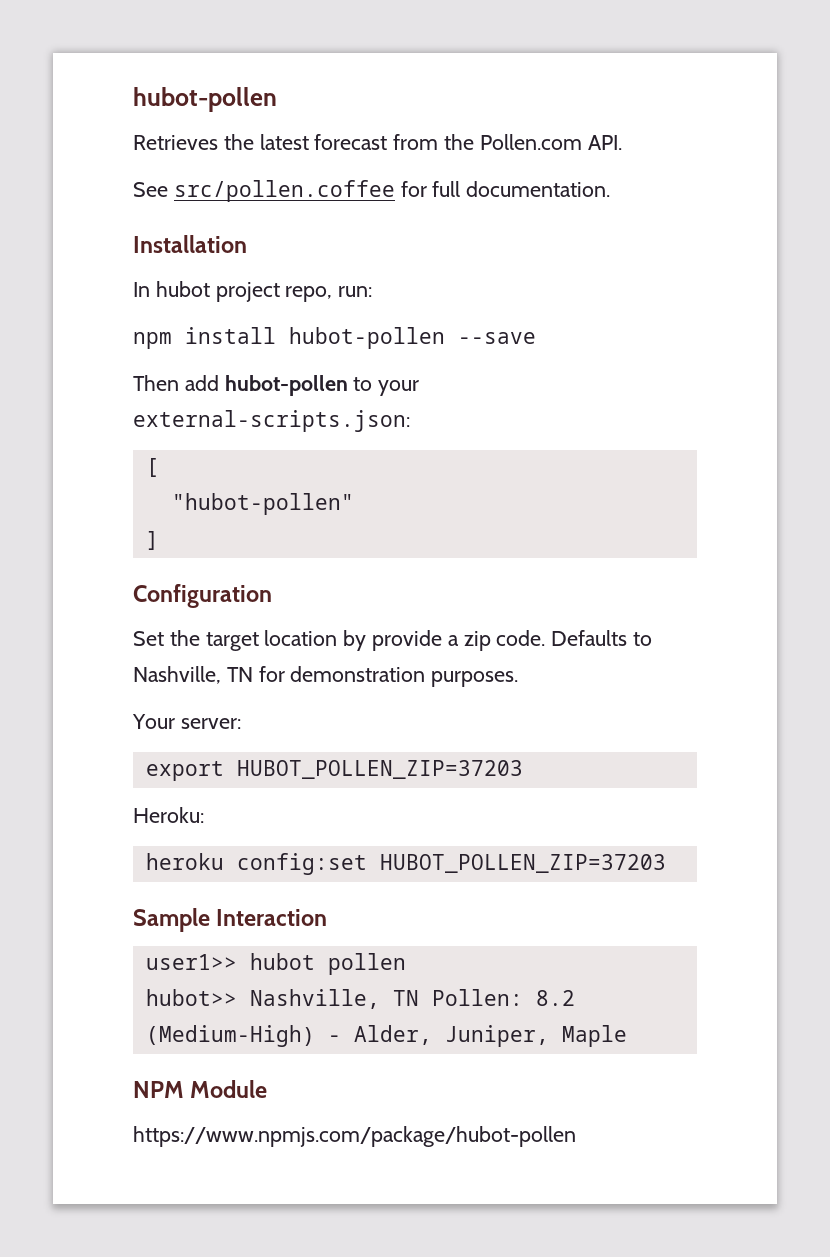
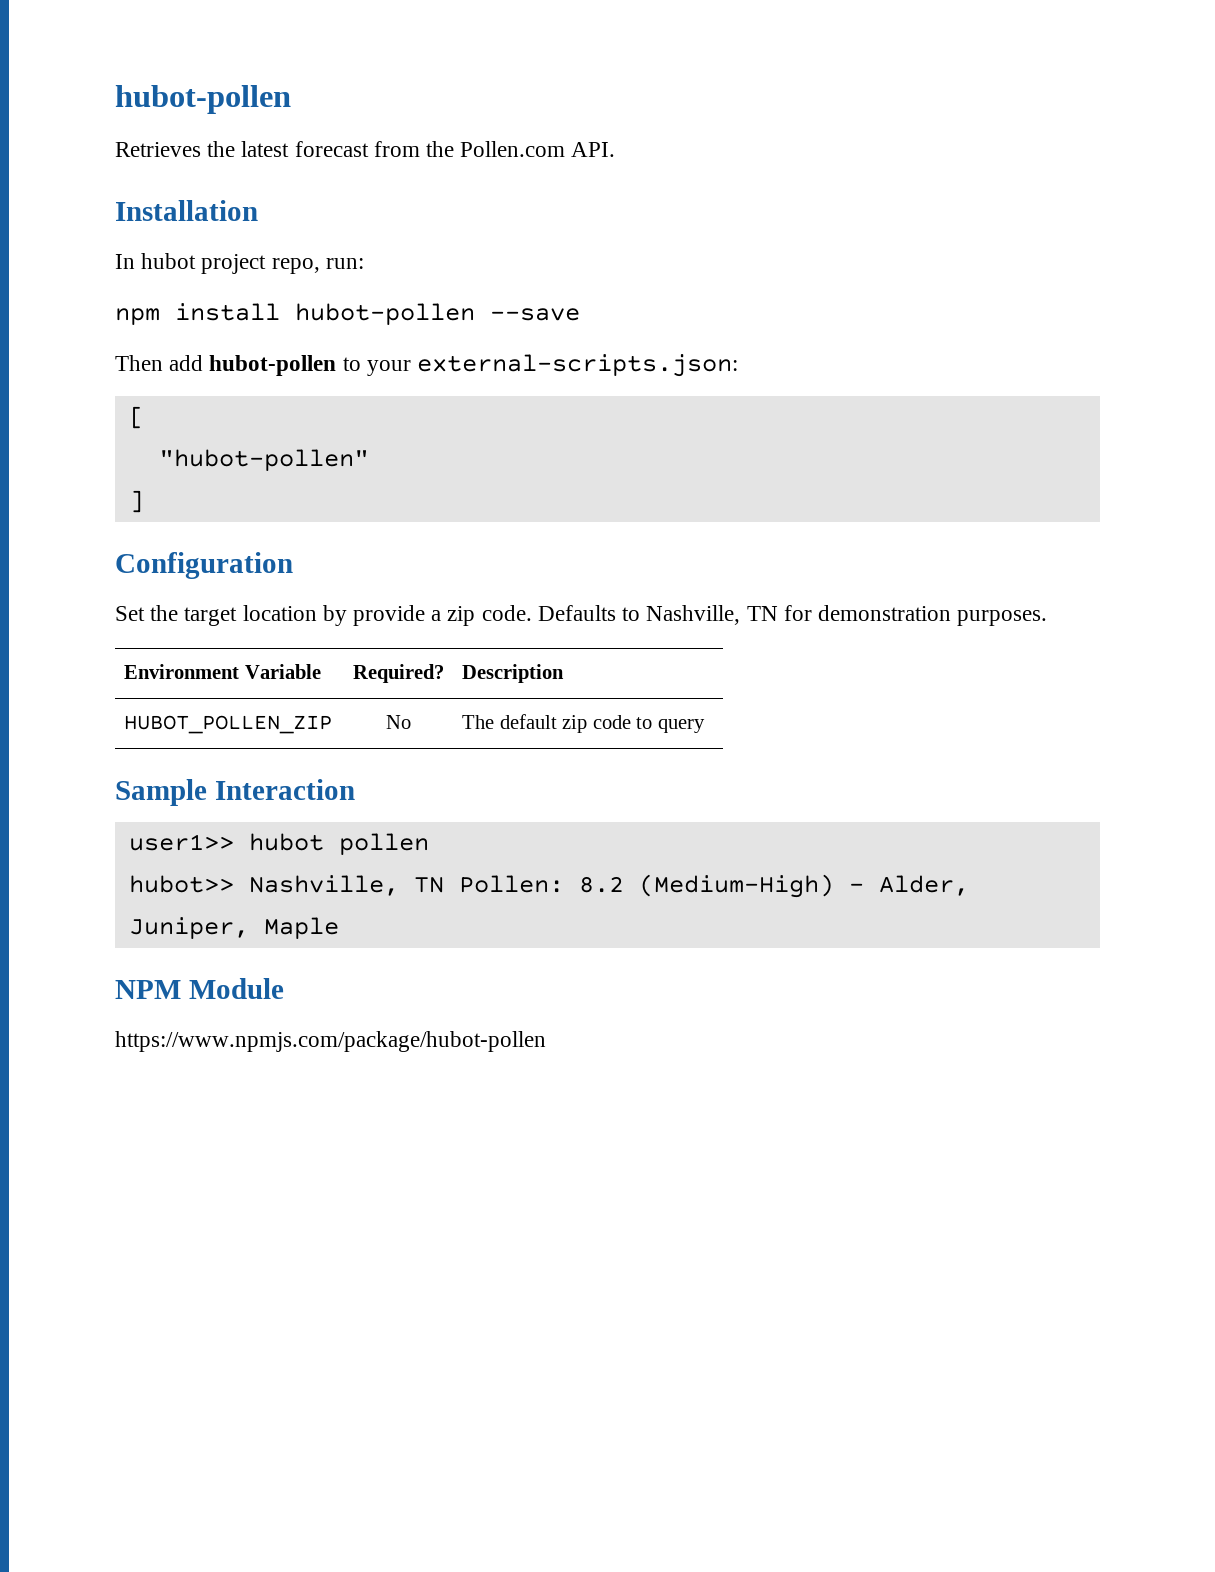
[133,180,611,202] // See src/pollen.coffee for full documentation. -> (616, 149) none
[132,714,241,729] [145,760,523,781] [133,807,204,823] [145,853,666,875] // Your server: // export HUBOT_POLLEN_ZIP=37203 // Heroku: // heroku config:set HUBOT_POLLEN_ZIP=37203 -> [124,664,321,679] [352,664,444,683] [462,664,565,683] [124,715,333,734] [385,715,411,729] [462,714,705,733] // Environment Variable | Required? | Description // HUBOT_POLLEN_ZIP | No | The default zip code to query

